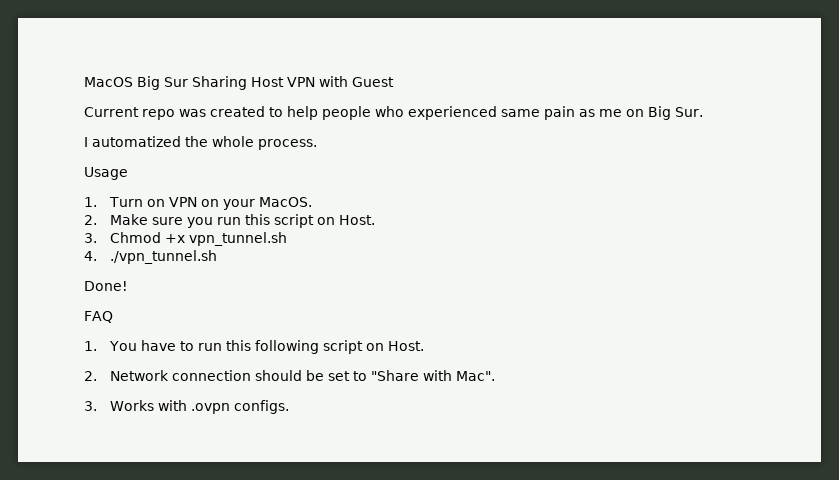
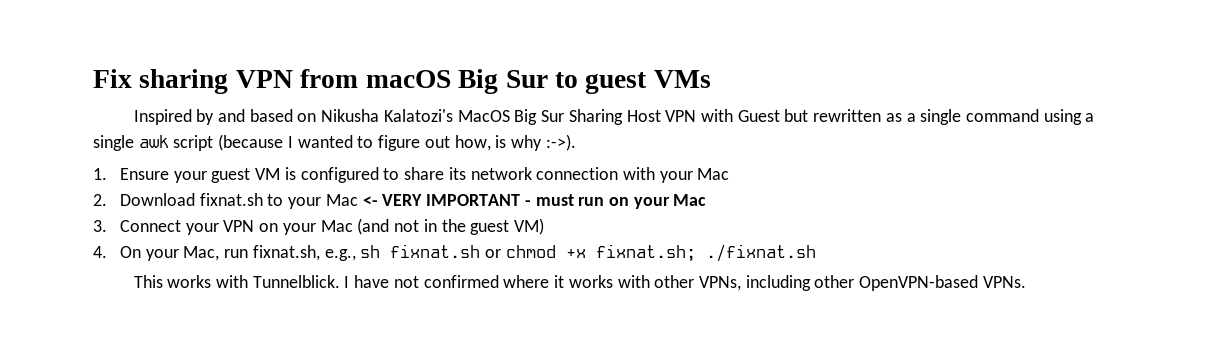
(84, 82) none -> [93,69,711,94] [133,109,453,125] Fix sharing VPN from macOS Big Sur to guest VMs // Inspired by and based on Nikusha Kalatozi's
[84,106,703,120] [84,136,317,150] [84,167,128,180] [84,197,313,210] [84,214,376,228] [84,232,288,246] [84,250,218,264] [84,281,128,291] [84,311,113,323] [84,340,425,354] [84,370,496,381] [84,400,290,414] // Current repo was created to help people who experienced same pain as me on Big Sur. // I automatized the whole process. // Usage // 1. Turn on VPN on your MacOS. // 2. Make sure you run this script on Host. // 3. Chmod +x vpn_tunnel.sh // 4. ./vpn_tunnel.sh // Done! // FAQ // 1. You have to run this following script on Host. // 2. Network connection should be set to "Share with Mac". // 3. Works with .ovpn configs. -> [784,109,1095,125] [93,134,576,151] [93,167,730,183] [93,193,707,209] [93,218,544,235] [93,244,816,262] [133,275,1026,291] but rewritten as a single command using a single awk script (because I wanted to figure out how, is why :->). // 1. Ensure your guest VM is configured to share its network connection with your Mac // 2. Download fixnat.sh to your Mac <- VERY IMPORTANT - must run on your Mac // 3. Connect your VPN on your Mac (and not in the guest VM) // 4. On your Mac, run fixnat.sh, e.g., sh fixnat.sh or chmod +x fixnat.sh; ./fixnat.sh // This works with Tunnelblick. I have not confirmed where it works with other VPNs, including other OpenVPN-based VPNs.

